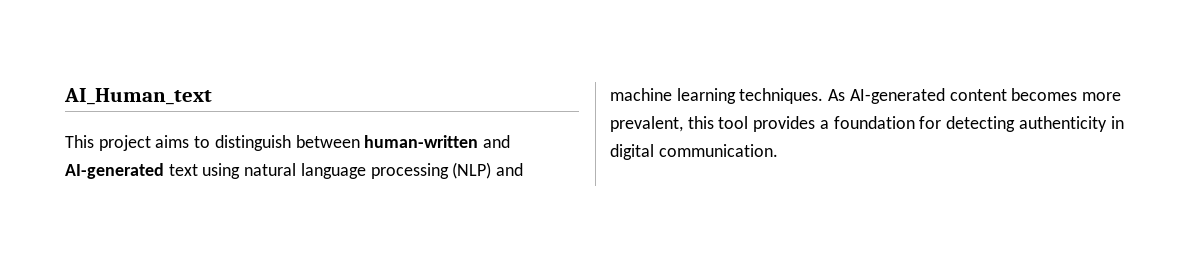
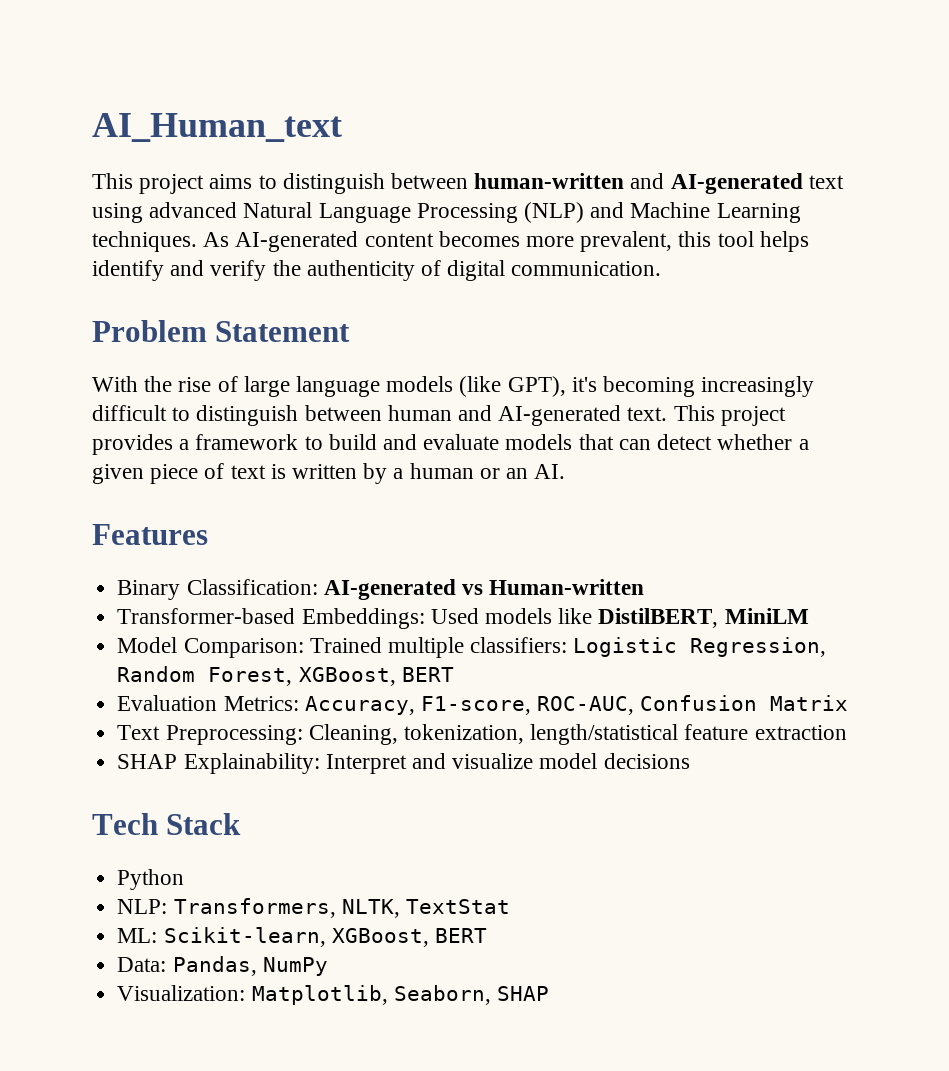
[244,162,524,179] [610,88,736,104] natural language processing (NLP) and machine learning -> [149,202,801,223] advanced Natural Language Processing (NLP) and Machine Learning
[753,116,1124,132] [610,144,778,160] provides a foundation for detecting authenticity in digital communication. -> [759,231,809,252] [92,260,662,281] [92,320,351,342] [92,376,815,397] [92,405,786,426] [92,434,809,455] [92,463,566,484] [92,524,208,545] [117,579,645,600] [117,608,809,629] [117,637,827,658] [117,666,454,686] [117,695,849,715] [117,724,847,745] [117,753,690,774] [92,813,242,835] [117,869,185,890] [117,898,510,918] [117,927,487,947] [117,956,328,976] [117,985,549,1005] helps identify and verify the authenticity of digital communication. // Problem Statement // With the rise of large language models (like GPT), it's becoming increasingly difficult to distinguish between human and AI-generated text. This project provides a framework to build and evaluate models that can detect whether a given piece of text is written by a human or an AI. // Features // Binary Classification: AI-generated vs Human-written // Transformer-based Embeddings: Used models like DistilBERT, MiniLM // Model Comparison: Trained multiple classifiers: Logistic Regression, Random Forest, XGBoost, BERT // Evaluation Metrics: Accuracy, F1-score, ROC-AUC, Confusion Matrix // Text Preprocessing: Cleaning, tokenization, length/statistical feature extraction // SHAP Explainability: Interpret and visualize model decisions // Tech Stack // Python // NLP: Transformers, NLTK, TextStat // ML: Scikit-learn, XGBoost, BERT // Data: Pandas, NumPy // Visualization: Matplotlib, Seaborn, SHAP

